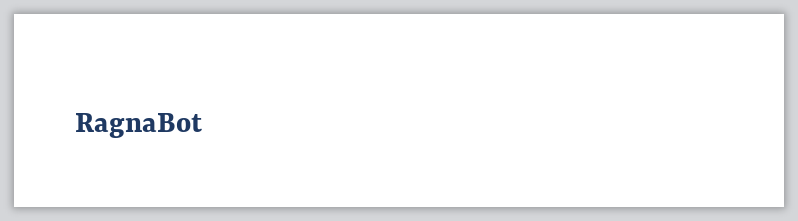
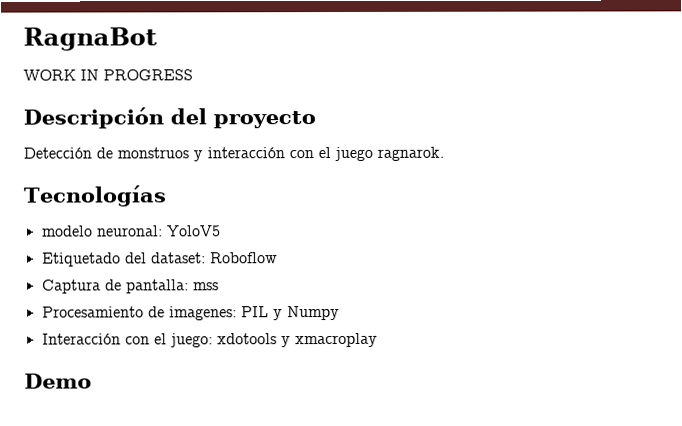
(202, 125) none -> [23,69,193,81] [23,107,316,129] [23,146,444,162] [23,185,166,207] [41,225,221,237] [41,252,278,267] [41,279,219,294] [41,306,340,321] [41,332,378,348] [24,373,92,389] // WORK IN PROGRESS // Descripción del proyecto // Detección de monstruos y interacción con el juego ragnarok. // Tecnologías // modelo neuronal: YoloV5 // Etiquetado del dataset: Roboflow // Captura de pantalla: mss // Procesamiento de imagenes: PIL y Numpy // Interacción con el juego: xdotools y xmacroplay // Demo

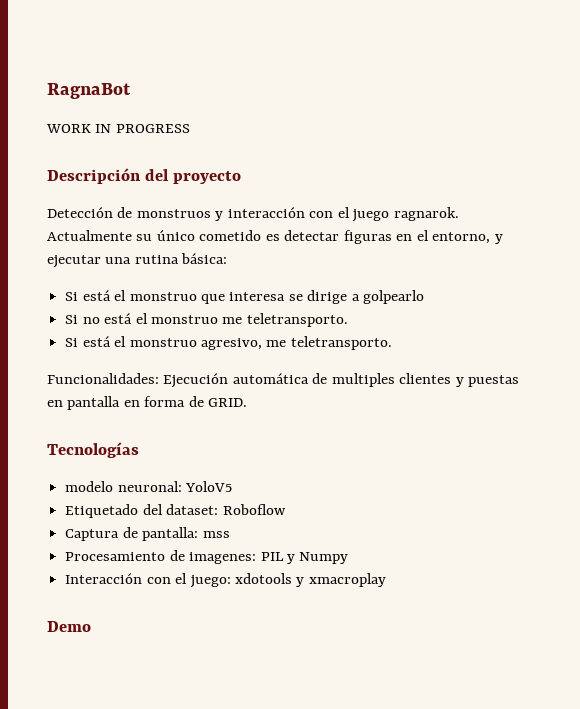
(444, 153) none -> [47,230,503,244] [47,253,228,268] [65,290,425,304] [65,313,348,327] [65,336,392,350] [47,373,520,388] [47,396,248,410] Actualmente su único cometido es detectar figuras en el entorno, y ejecutar una rutina básica: // Si está el monstruo que interesa se dirige a golpearlo // Si no está el monstruo me teletransporto. // Si está el monstruo agresivo, me teletransporto. // Funcionalidades: Ejecución automática de multiples clientes y puestas en pantalla en forma de GRID.

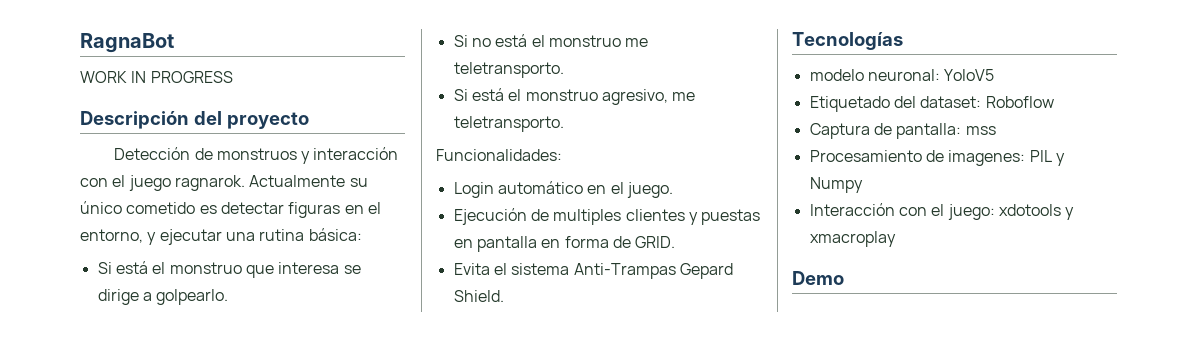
[363,290,425,304] golpearlo -> [156,289,229,305] golpearlo.
[163,373,309,388] Ejecución automática -> [453,181,673,198] [453,208,527,225] // Login automático en el juego. // Ejecución
(248, 402) none -> [453,263,733,279] [453,290,504,302] // Evita el sistema Anti-Trampas Gepard Shield.

